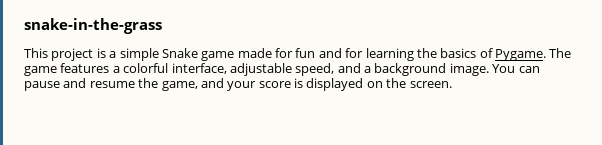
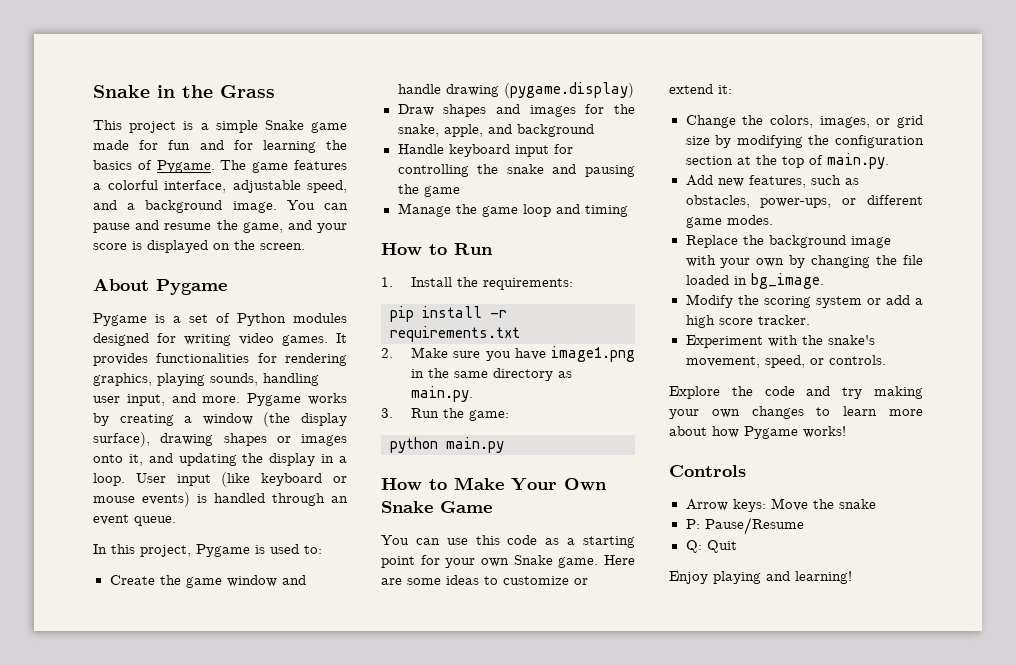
[24,18,162,34] snake-in-the-grass -> [93,85,275,98] Snake in the Grass
(452, 84) none -> [93,278,227,295] [93,313,347,326] [93,333,347,346] [93,353,347,366] [93,373,319,386] [93,393,347,406] [93,412,347,427] [93,432,347,447] [93,453,347,466] [93,472,347,487] [93,492,348,507] [93,514,176,526] [93,544,322,557] [109,575,306,588] [397,82,634,98] [397,104,635,117] [397,124,594,137] [397,144,573,157] [397,164,635,177] [397,184,460,197] [397,203,628,217] [381,243,493,255] [381,277,573,290] [390,306,507,322] [390,326,520,342] [381,346,635,362] [410,368,572,381] [410,386,473,402] [381,408,509,421] [390,437,504,453] [381,477,607,491] [381,501,492,513] [381,535,635,548] [381,555,635,568] [381,575,588,585] [669,84,732,94] [685,115,923,128] [685,135,924,148] [685,153,889,169] [685,175,859,188] [685,195,923,208] [685,215,773,228] [685,235,891,248] [685,255,923,268] [685,273,824,289] [685,294,923,308] [685,315,810,328] [685,335,875,348] [685,355,886,368] [669,386,923,399] [669,406,923,419] [669,426,846,439] [669,465,746,477] [685,498,876,512] [685,517,804,535] [685,540,737,553] [669,571,852,584] // About Pygame // Pygame is a set of Python modules designed for writing video games. It provides functionalities for rendering graphics, playing sounds, handling user input, and more. Pygame works by creating a window (the display surface), drawing shapes or images onto it, and updating the display in a loop. User input (like keyboard or mouse events) is handled through an event queue. // In this project, Pygame is used to: // Create the game window and handle drawing (pygame.display) // Draw shapes and images for the snake, apple, and background // Handle keyboard input for controlling the snake and pausing the game // Manage the game loop and timing // How to Run // 1. Install the requirements: // pip install -r requirements.txt // 2. Make sure you have image1.png in the same directory as main.py. // 3. Run the game: // python main.py // How to Make Your Own Snake Game // You can use this code as a starting point for your own Snake game. Here are some ideas to customize or extend it: // Change the colors, images, or grid size by modifying the configuration section at the top of main.py. // Add new features, such as obstacles, power-ups, or different game modes. // Replace the background image with your own by changing the file loaded in bg_image. // Modify the scoring system or add a high score tracker. // Experiment with the snake's movement, speed, or controls. // Explore the code and try making your own changes to learn more about how Pygame works! // Controls // Arrow keys: Move the snake // P: Pause/Resume // Q: Quit // Enjoy playing and learning!

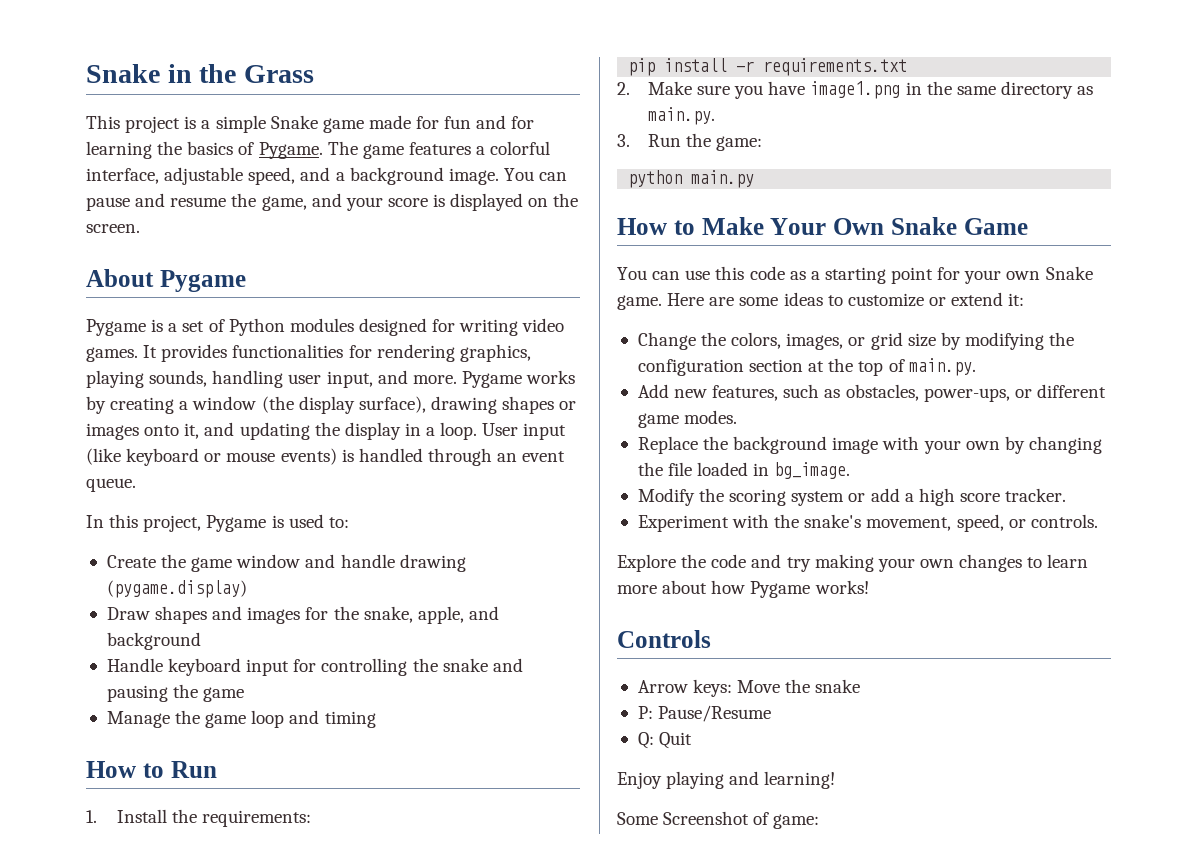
(852, 577) none -> [617,811,820,829] // Some Screenshot of game:

